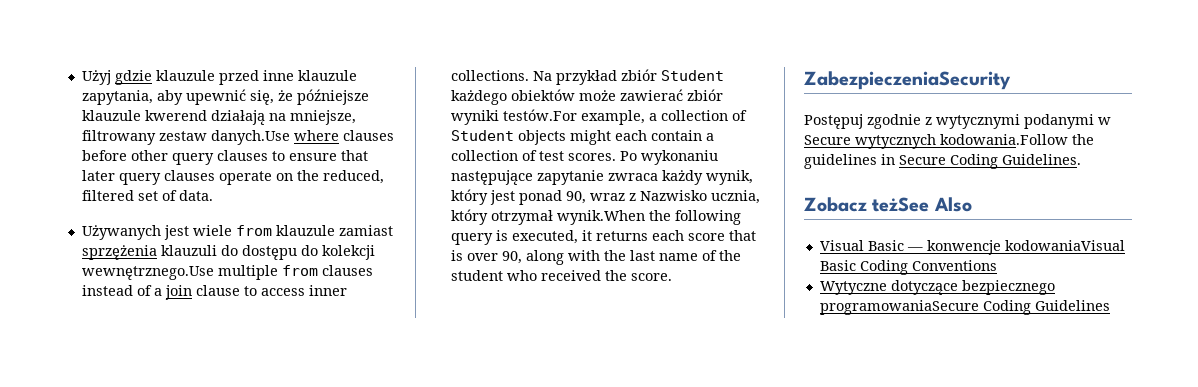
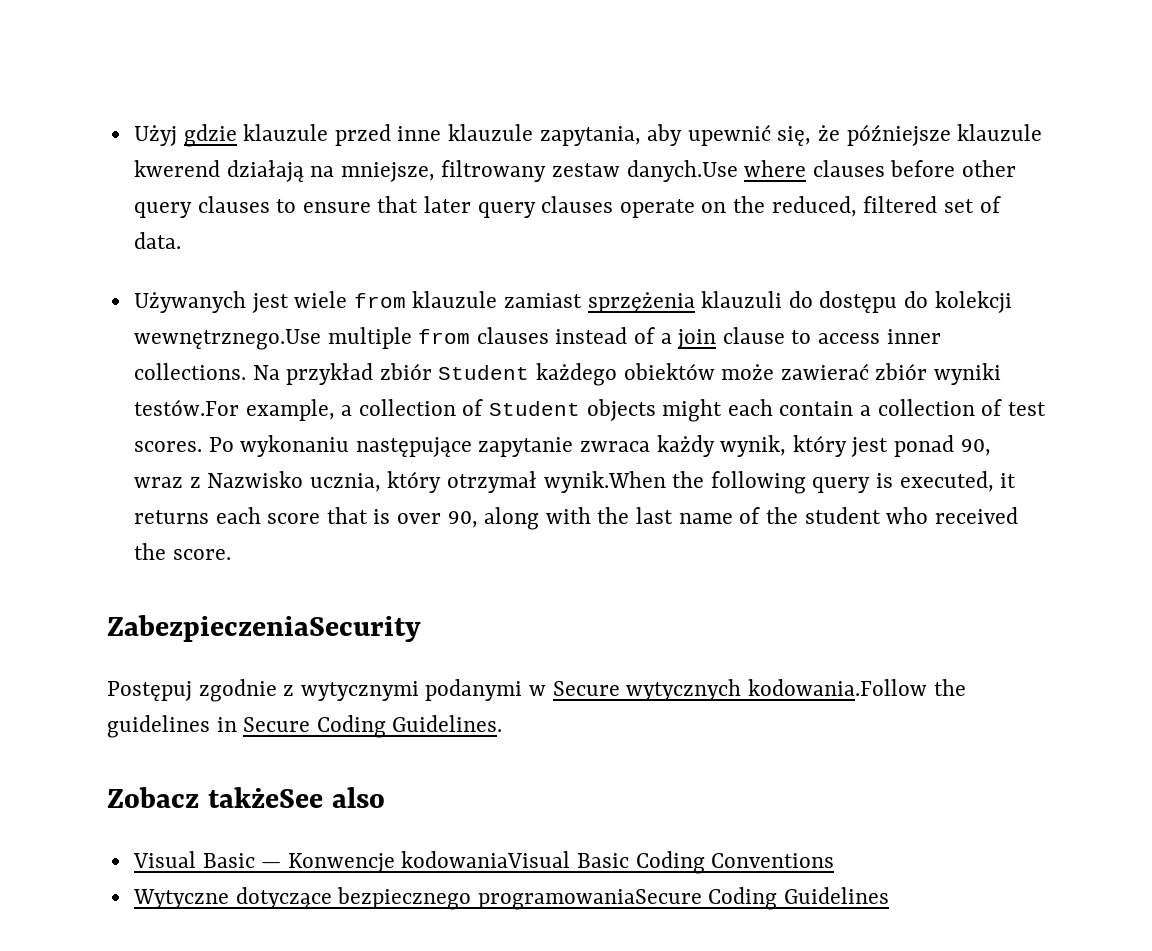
[872,197,972,212] teżSee Also -> [207,787,385,808] takżeSee also
[926,240,1001,255] konwencje -> [287,853,395,873] Konwencje

